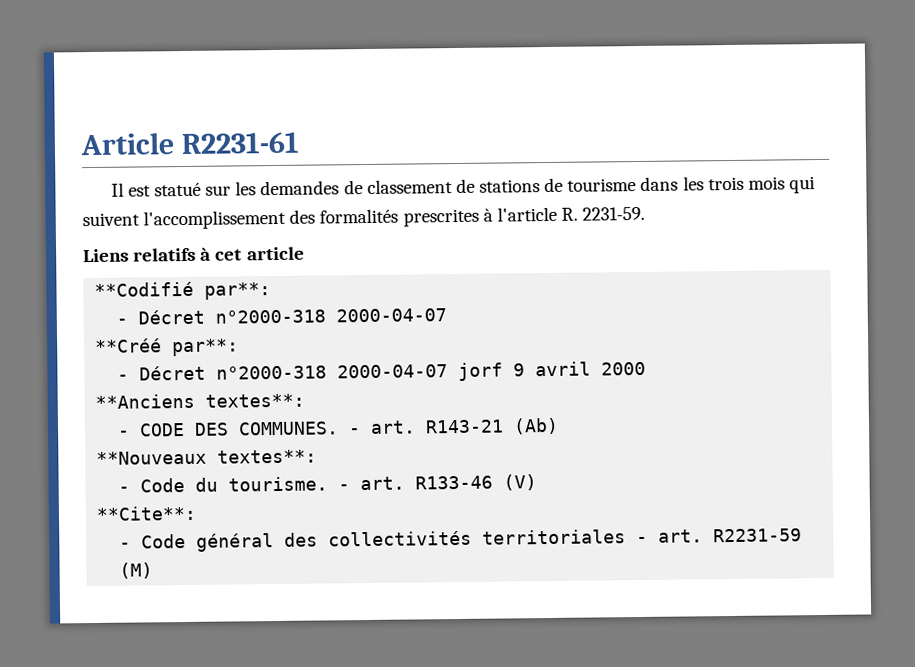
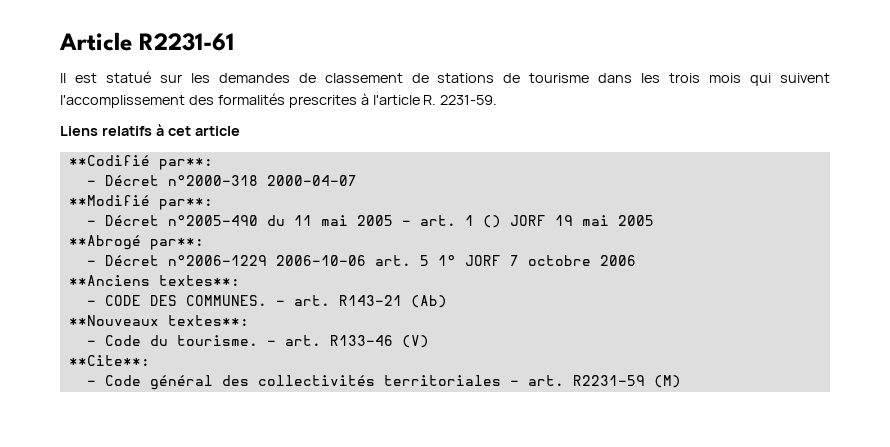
[95,338,240,357] [117,361,647,381] **Créé par**: // - Décret n°2000-318 2000-04-07 jorf 9 avril 2000 -> [68,195,213,210] [86,215,654,228] [68,235,204,250] [86,255,636,266] **Modifié par**: // - Décret n°2005-490 du 11 mai 2005 - art. 1 () JORF 19 mai 2005 // **Abrogé par**: // - Décret n°2006-1229 2006-10-06 art. 5 1° JORF 7 octobre 2006

